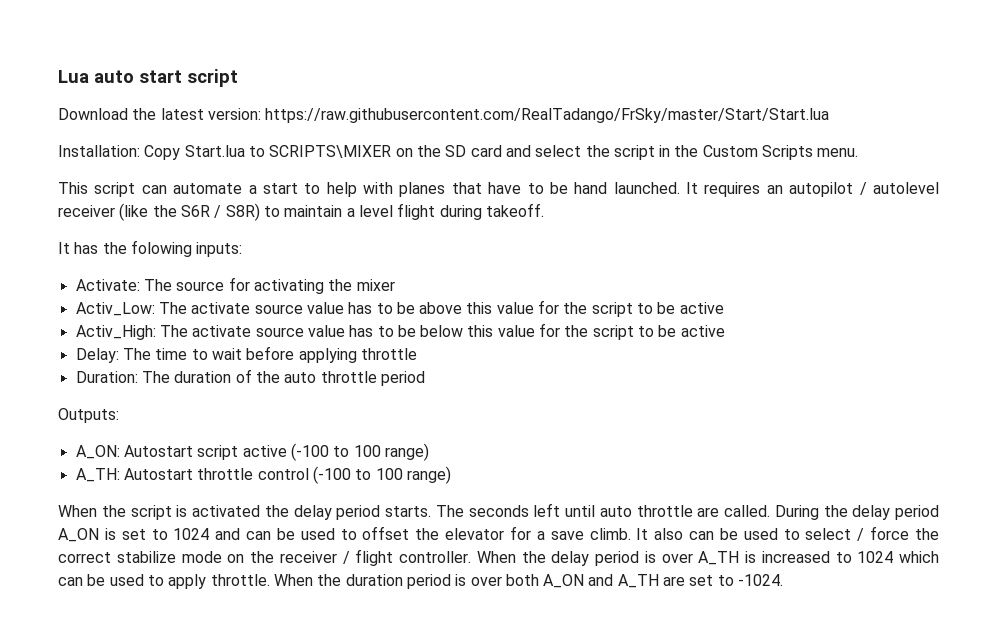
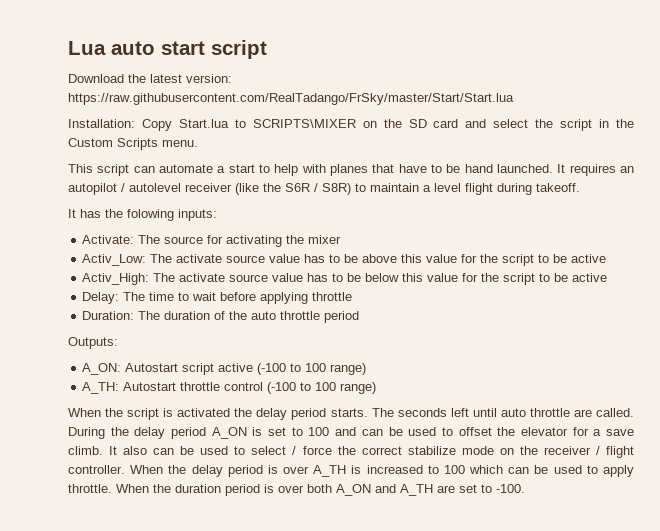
[173,528,210,540] 1024 -> [308,427,330,436] 100
[857,551,894,563] 1024 -> [443,465,465,474] 100
[738,574,784,586] -1024. -> [496,484,525,493] -100.

